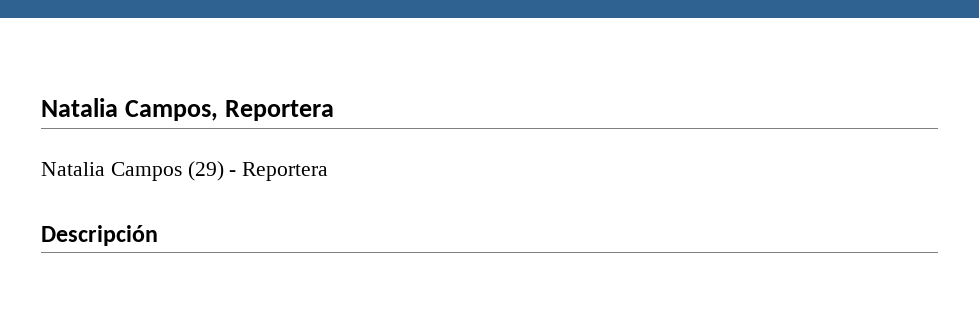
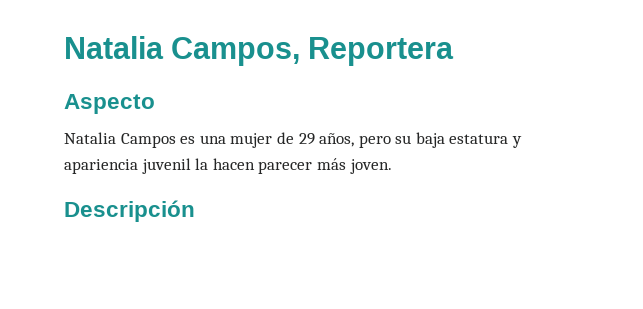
(335, 110) none -> [64,94,155,114] // Aspecto
[187,161,329,181] (29) - Reportera -> [180,132,523,148] [64,158,392,174] es una mujer de 29 años, pero su baja estatura y apariencia juvenil la hacen parecer más joven.

